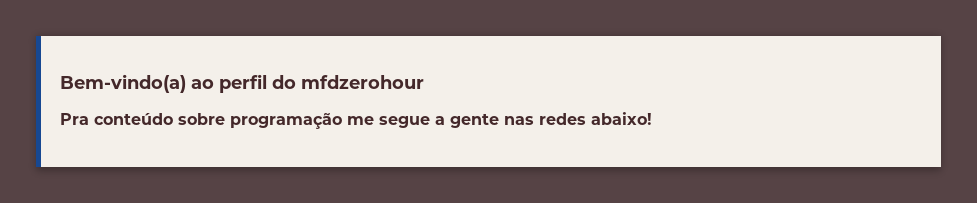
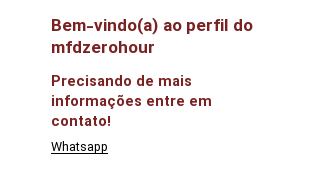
[60,112,652,129] Pra conteúdo sobre programação me segue a gente nas redes abaixo! -> [51,75,192,86] [51,94,212,109] [51,116,111,126] [51,141,108,154] Precisando de mais informações entre em contato! // Whatsapp

